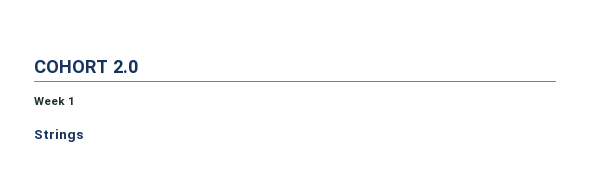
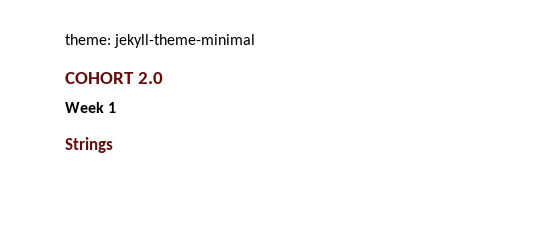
(34, 66) none -> [65,34,256,48] theme: jekyll-theme-minimal //

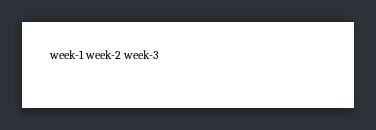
[65,34,256,48] [65,72,163,84] [65,102,117,113] [65,137,113,153] theme: jekyll-theme-minimal // COHORT 2.0 // Week 1 // Strings -> [49,50,160,59] week-1 week-2 week-3

